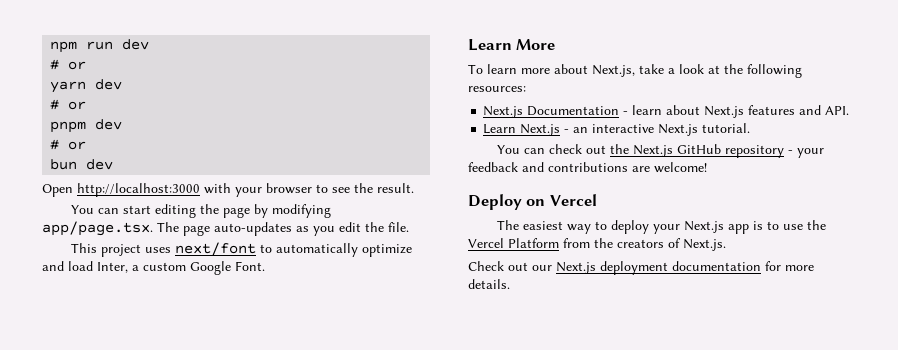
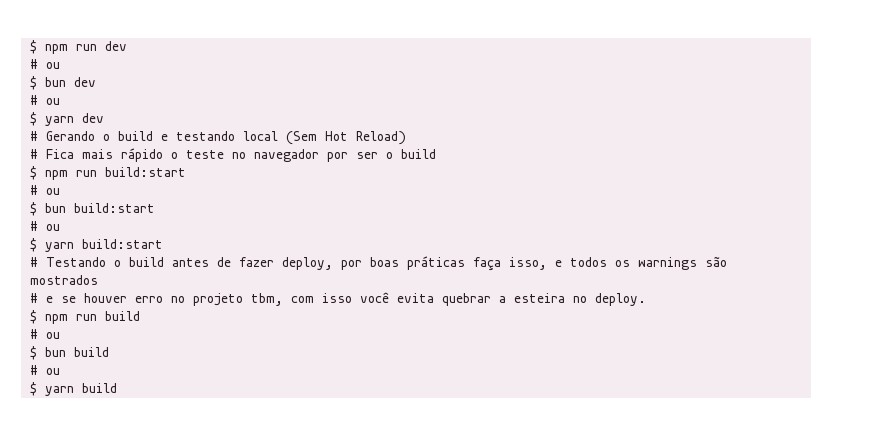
(50, 47) none -> [29,40,37,54] $
[68,61,87,70] [50,79,123,93] [50,99,87,110] [50,119,123,133] [50,139,87,150] [50,159,114,170] [42,183,414,197] [70,204,331,218] [42,221,409,236] [70,242,412,257] [42,261,265,275] [468,39,556,51] [468,64,802,78] [468,86,526,92] [483,105,850,118] [483,123,751,136] [496,144,824,158] [468,162,707,173] [468,194,597,210] [496,220,826,234] [468,238,726,251] [468,261,814,275] [468,279,510,289] or // yarn dev // # or // pnpm dev // # or // bun dev // Open http://localhost:3000 with your browser to see the result. // You can start editing the page by modifying app/page.tsx. The page auto-updates as you edit the file. // This project uses next/font to automatically optimize and load Inter, a custom Google Font. // Learn More // To learn more about Next.js, take a look at the following resources: // Next.js Documentation - learn about Next.js features and API. // Learn Next.js - an interactive Next.js tutorial. // You can check out the Next.js GitHub repository - your feedback and contributions are welcome! // Deploy on Vercel // The easiest way to deploy your Next.js app is to use the Vercel Platform from the creators of Next.js. // Check out our Next.js deployment documentation for more details. -> [45,62,60,69] [29,76,96,90] [29,95,60,105] [29,112,104,126] [29,131,406,145] [29,148,436,162] [29,166,186,180] [29,185,60,195] [29,202,155,216] [29,221,60,231] [29,238,163,252] [29,256,727,271] [29,275,98,285] [29,292,646,306] [29,310,140,324] [29,329,60,339] [29,346,109,360] [29,365,60,375] [29,382,117,396] ou // $ bun dev // # ou // $ yarn dev // # Gerando o build e testando local (Sem Hot Reload) // # Fica mais rápido o teste no navegador por ser o build // $ npm run build:start // # ou // $ bun build:start // # ou // $ yarn build:start // # Testando o build antes de fazer deploy, por boas práticas faça isso, e todos os warnings são mostrados // # e se houver erro no projeto tbm, com isso você evita quebrar a esteira no deploy. // $ npm run build // # ou // $ bun build // # ou // $ yarn build

